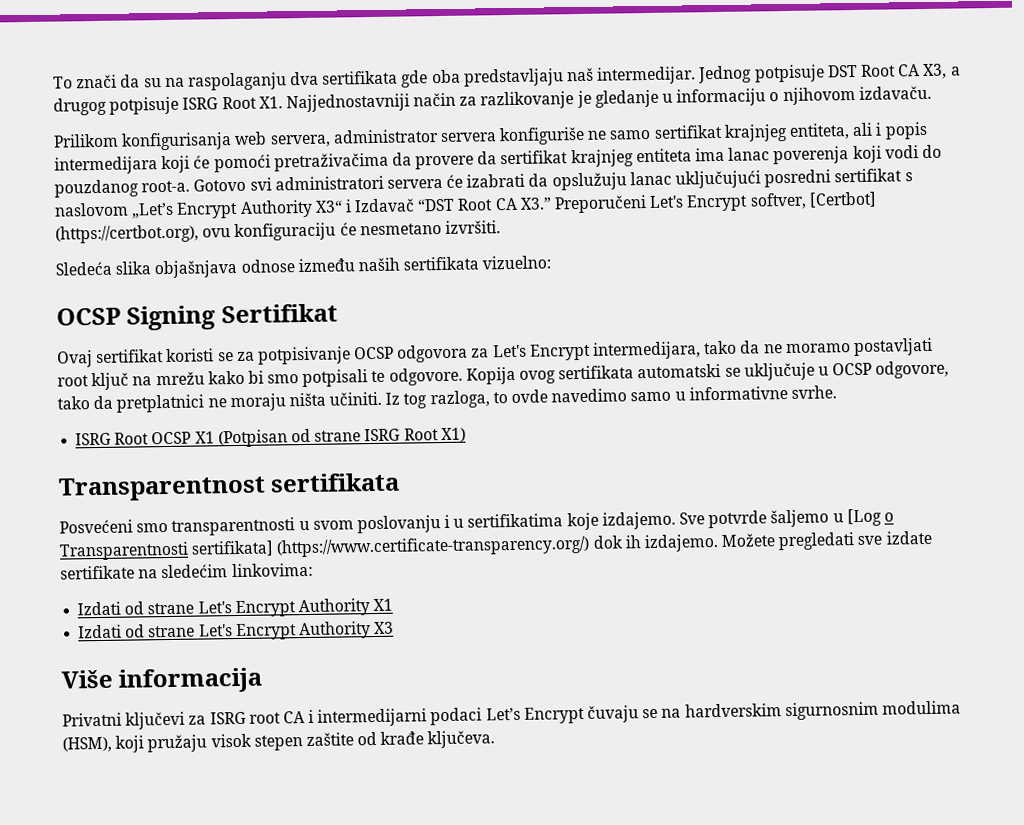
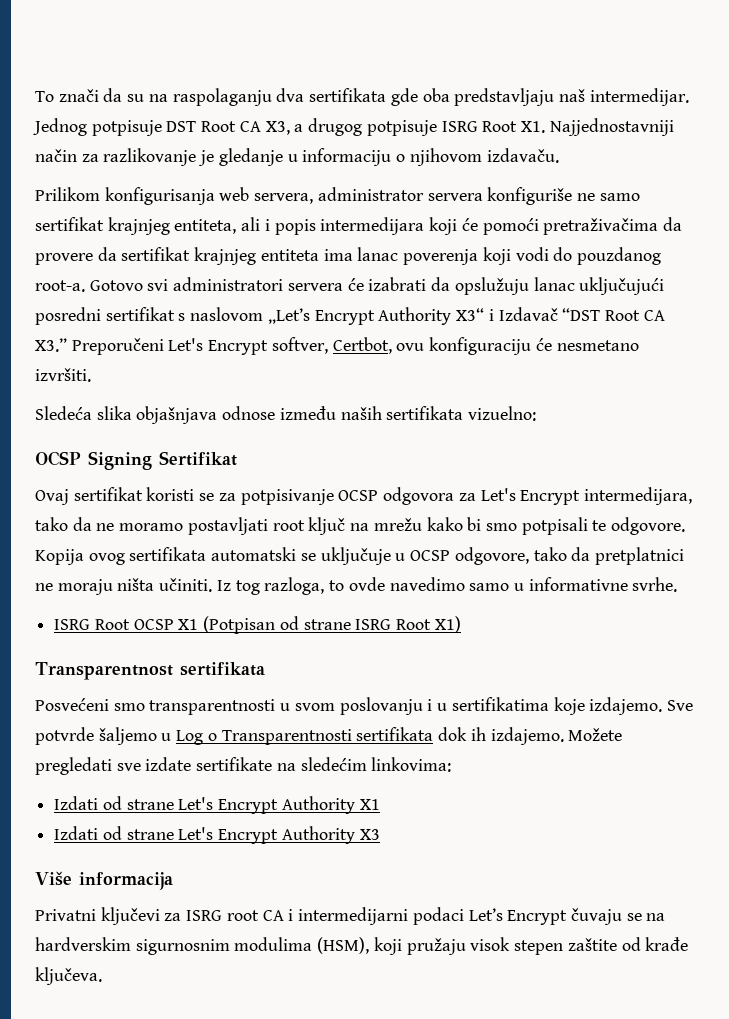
[808,191,877,208] [55,224,199,244] [Certbot] (https://certbot.org), -> [332,337,392,354] Certbot,
[846,508,882,527] [Log -> [176,730,204,745] Log
[191,535,591,558] sertifikata] (https://www.certificate-transparency.org/) -> [356,727,434,741] sertifikata

